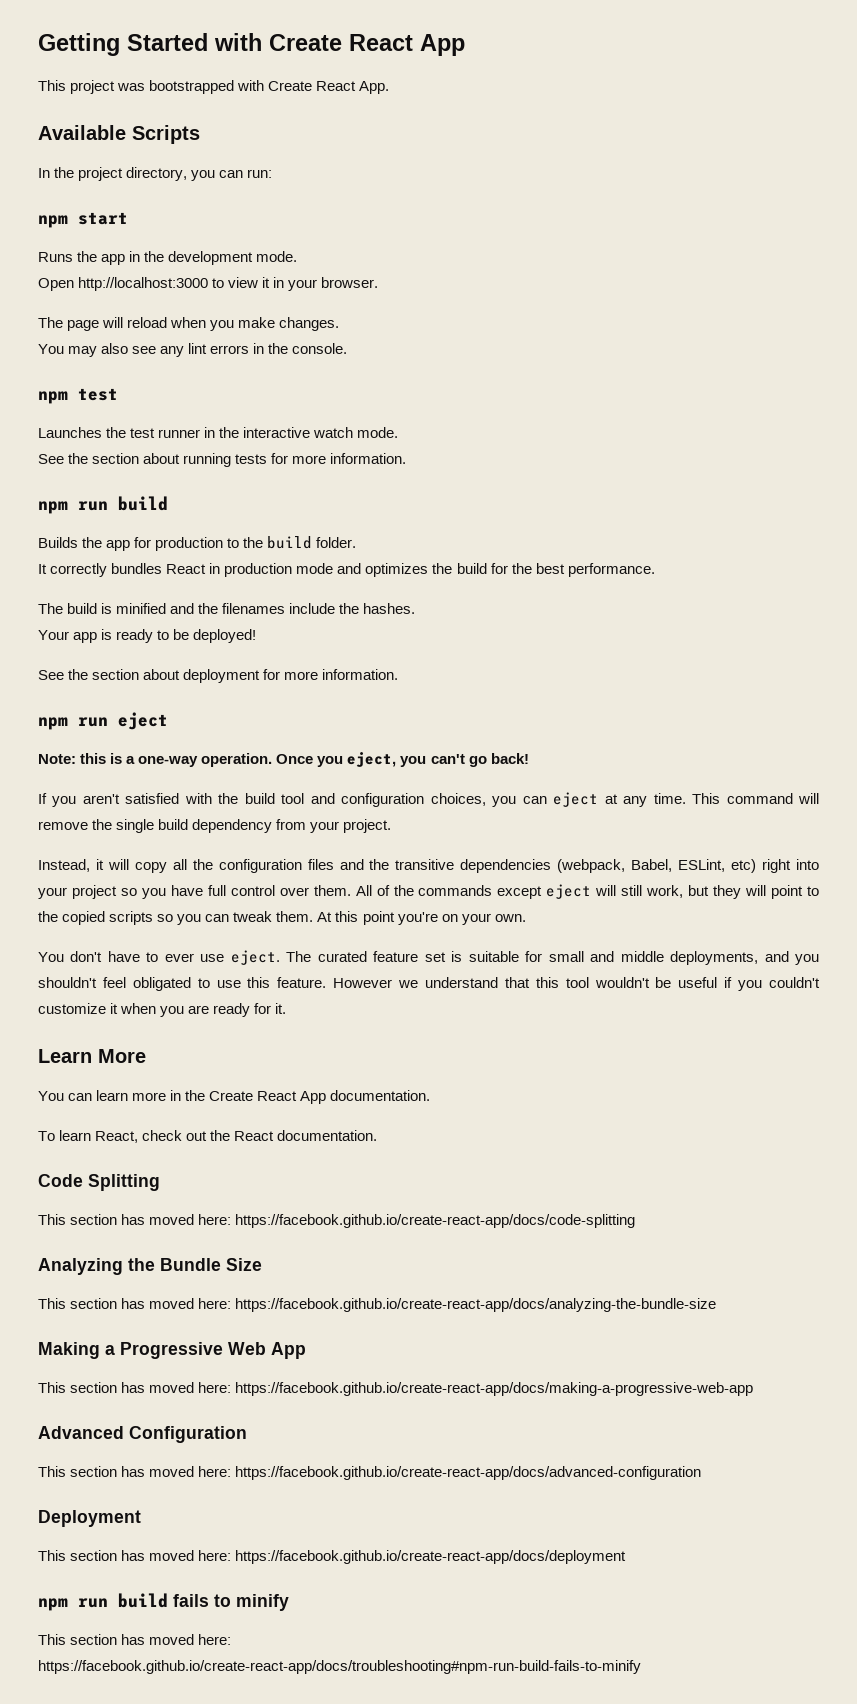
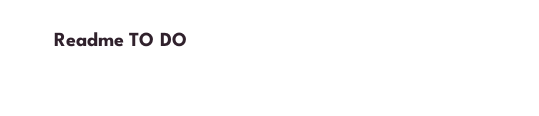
[38,33,465,56] [38,80,390,94] [38,125,200,144] [38,167,273,181] [38,212,128,228] [38,251,298,265] [38,277,379,291] [38,317,340,331] [38,343,348,357] [38,388,118,404] [38,427,399,438] [38,453,407,467] [38,496,168,514] [38,536,357,551] [38,563,655,577] [38,603,416,614] [38,629,257,643] [38,669,399,683] [38,712,168,730] [38,752,529,767] [38,792,820,807] [38,819,392,833] [38,859,820,873] [38,884,820,899] [38,911,526,925] [38,950,820,965] [38,977,821,991] [38,1003,287,1017] [38,1049,146,1063] [38,1090,431,1104] [38,1130,378,1143] [38,1174,160,1191] [38,1214,636,1228] [38,1258,262,1275] [38,1298,717,1312] [38,1342,306,1359] [38,1382,754,1396] [38,1426,247,1443] [38,1466,702,1480] [38,1510,141,1527] [38,1550,627,1564] [38,1593,289,1611] [38,1634,232,1645] [38,1660,641,1674] Getting Started with Create React App // This project was bootstrapped with Create React App. // Available Scripts // In the project directory, you can run: // npm start // Runs the app in the development mode. // Open http://localhost:3000 to view it in your browser. // The page will reload when you make changes. // You may also see any lint errors in the console. // npm test // Launches the test runner in the interactive watch mode. // See the section about running tests for more information. // npm run build // Builds the app for production to the build folder. // It correctly bundles React in production mode and optimizes the build for the best performance. // The build is minified and the filenames include the hashes. // Your app is ready to be deployed! // See the section about deployment for more information. // npm run eject // Note: this is a one-way operation. Once you eject, you can't go back! // If you aren't satisfied with the build tool and configuration choices, you can eject at any time. This command will remove the single build dependency from your project. // Instead, it will copy all the configuration files and the transitive dependencies (webpack, Babel, ESLint, etc) right into your project so you have full control over them. All of the commands except eject will still work, but they will point to the copied scripts so you can tweak them. At this point you're on your own. // You don't have to ever use eject. The curated feature set is suitable for small and middle deployments, and you shouldn't feel obligated to use this feature. However we understand that this tool wouldn't be useful if you couldn't customize it when you are ready for it. // Learn More // You can learn more in the Create React App documentation. // To learn React, check out the React documentation. // Code Splitting // This section has moved here: https://facebook.github.io/create-react-app/docs/code-splitting // Analyzing the Bundle Size // This section has moved here: https://facebook.github.io/create-react-app/docs/analyzing-the-bundle-size // Making a Progressive Web App // This section has moved here: https://facebook.github.io/create-react-app/docs/making-a-progressive-web-app // Advanced Configuration // This section has moved here: https://facebook.github.io/create-react-app/docs/advanced-configuration // Deployment // This section has moved here: https://facebook.github.io/create-react-app/docs/deployment // npm run build fails to minify // This section has moved here: https://facebook.github.io/create-react-app/docs/troubleshooting#npm-run-build-fails-to-minify -> [54,32,187,47] Readme TO DO

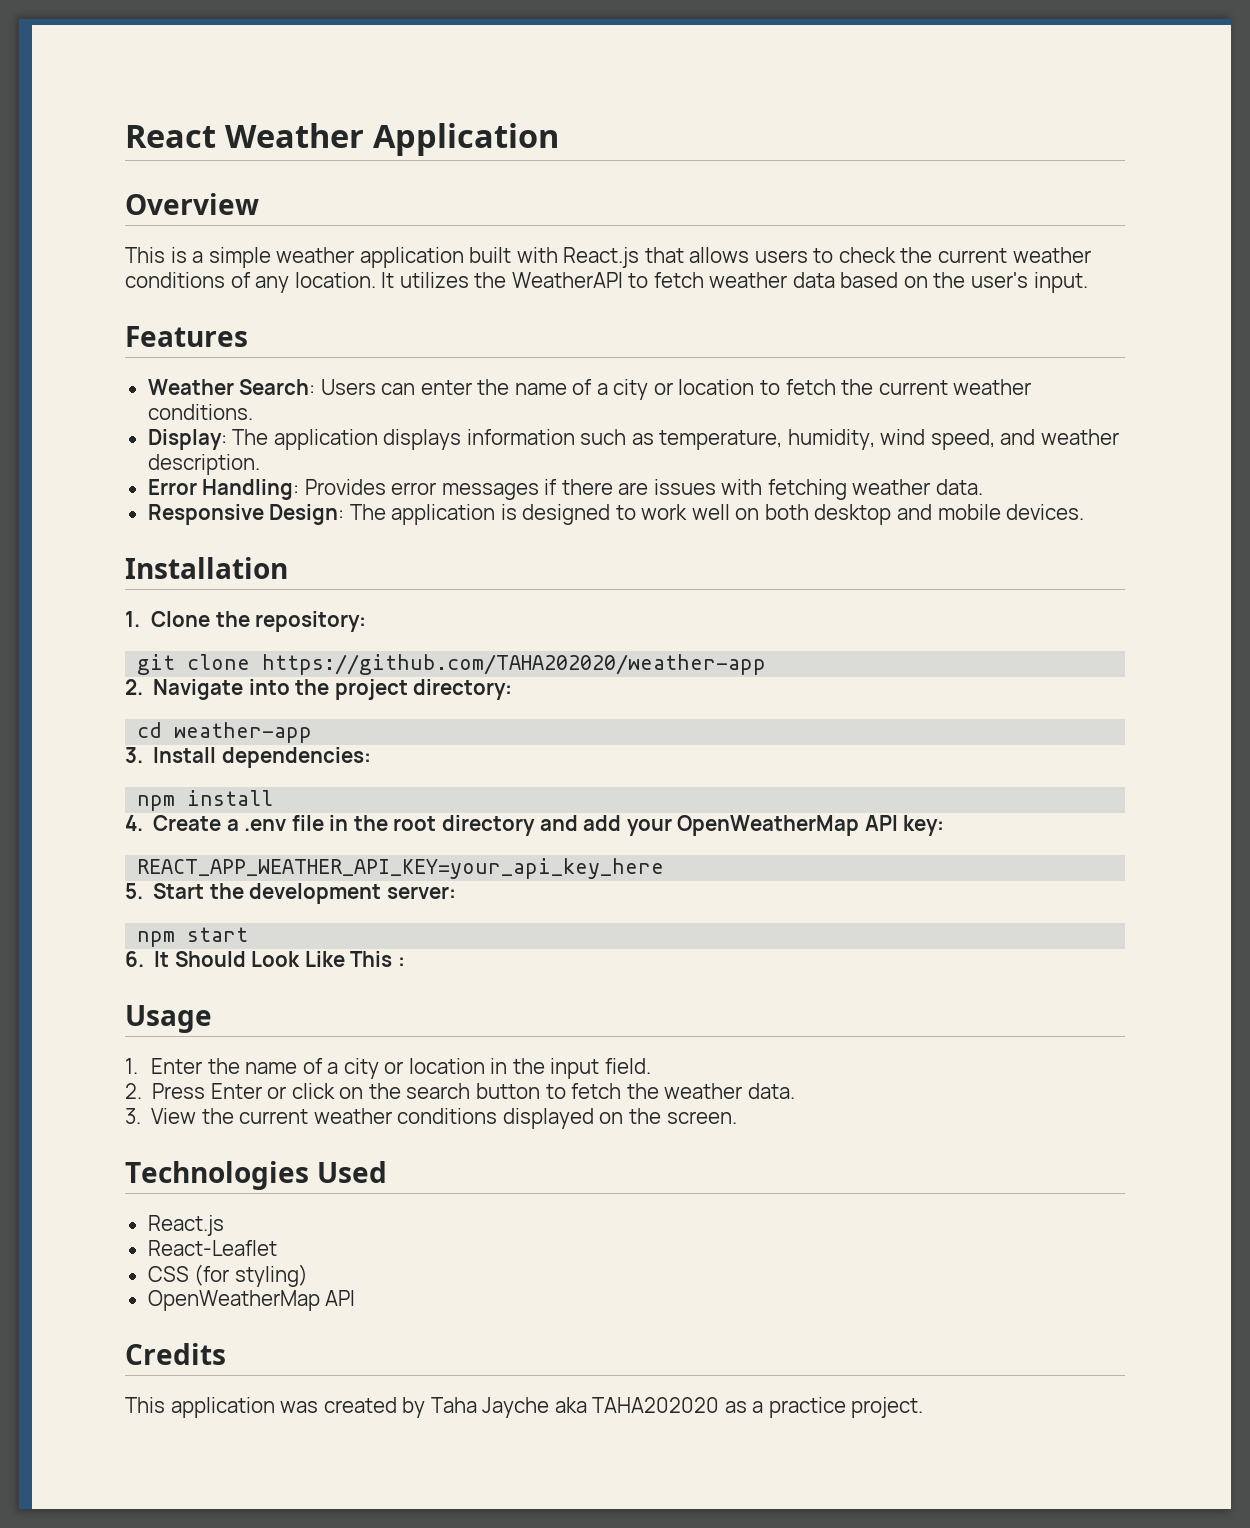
[54,32,187,47] Readme TO DO -> [125,123,559,156] [125,193,259,215] [125,247,1091,268] [125,272,1088,293] [125,326,248,347] [147,379,1032,400] [147,404,253,420] [147,429,1119,450] [147,454,260,475] [147,479,983,500] [147,504,1085,525] [125,557,288,579] [125,611,367,632] [137,654,767,675] [125,679,513,700] [137,722,313,743] [125,747,371,768] [137,790,274,811] [125,815,945,836] [137,858,665,879] [125,883,456,904] [137,927,249,947] [125,951,405,967] [125,1005,212,1033] [125,1058,652,1079] [125,1083,795,1099] [125,1108,737,1129] [125,1161,387,1190] [147,1215,224,1236] [147,1240,277,1256] [147,1264,308,1287] [147,1290,356,1311] [125,1343,226,1365] [125,1397,924,1418] React Weather Application // Overview // This is a simple weather application built with React.js that allows users to check the current weather conditions of any location. It utilizes the WeatherAPI to fetch weather data based on the user's input. // Features // Weather Search: Users can enter the name of a city or location to fetch the current weather conditions. // Display: The application displays information such as temperature, humidity, wind speed, and weather description. // Error Handling: Provides error messages if there are issues with fetching weather data. // Responsive Design: The application is designed to work well on both desktop and mobile devices. // Installation // 1. Clone the repository: // git clone https://github.com/TAHA202020/weather-app // 2. Navigate into the project directory: // cd weather-app // 3. Install dependencies: // npm install // 4. Create a .env file in the root directory and add your OpenWeatherMap API key: // REACT_APP_WEATHER_API_KEY=your_api_key_here // 5. Start the development server: // npm start // 6. It Should Look Like This : // Usage // 1. Enter the name of a city or location in the input field. // 2. Press Enter or click on the search button to fetch the weather data. // 3. View the current weather conditions displayed on the screen. // Technologies Used // React.js // React-Leaflet // CSS (for styling) // OpenWeatherMap API // Credits // This application was created by Taha Jayche aka TAHA202020 as a practice project.

